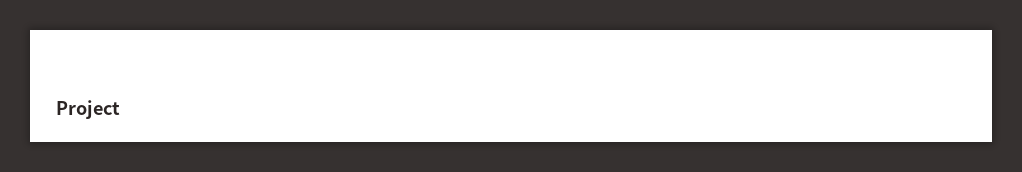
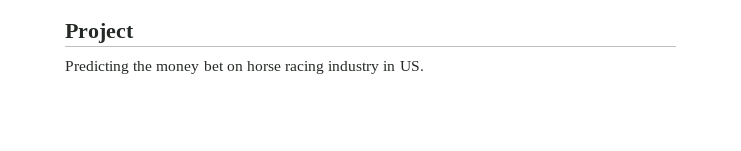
(120, 109) none -> [65,61,424,74] // Predicting the money bet on horse racing industry in US.

